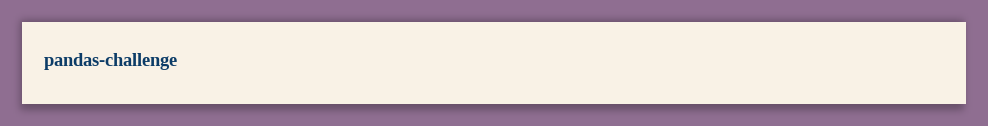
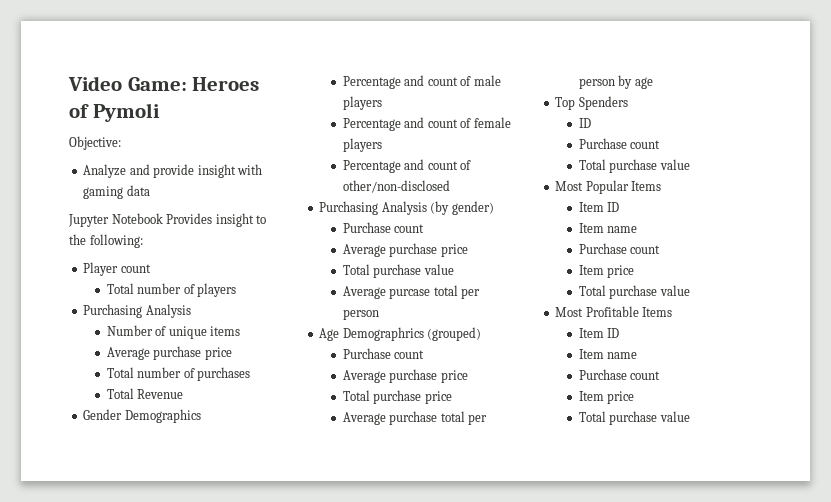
[44,53,177,70] pandas-challenge -> [68,76,260,91] [69,103,160,122] [69,136,121,150] [83,164,263,178] [83,185,150,199] [68,213,267,227] [69,234,143,248] [83,262,151,276] [106,283,237,297] [83,304,191,318] [106,325,241,339] [106,346,232,360] [106,367,251,381] [106,388,184,399] [83,409,201,423] [342,75,501,89] [342,96,382,110] [342,117,511,131] [342,138,382,152] [342,159,472,173] [342,180,450,193] [319,201,494,215] [342,222,425,233] [342,243,468,257] [342,264,454,278] [342,285,481,299] [342,309,379,320] [319,327,482,341] [342,348,425,359] [342,369,468,383] [342,390,452,404] [342,411,488,425] [578,75,653,89] [555,96,628,110] [578,118,591,128] [578,138,661,149] [578,159,690,173] [555,180,662,194] [578,202,620,212] [578,223,638,233] [578,243,661,254] [578,265,635,278] [578,285,690,299] [555,306,673,317] [578,328,620,338] [578,349,638,359] [578,369,661,380] [578,391,635,404] [578,411,690,425] Video Game: Heroes of Pymoli // Objective: // Analyze and provide insight with gaming data // Jupyter Notebook Provides insight to the following: // Player count // Total number of players // Purchasing Analysis // Number of unique items // Average purchase price // Total number of purchases // Total Revenue // Gender Demographics // Percentage and count of male players // Percentage and count of female players // Percentage and count of other/non-disclosed // Purchasing Analysis (by gender) // Purchase count // Average purchase price // Total purchase value // Average purcase total per person // Age Demographrics (grouped) // Purchase count // Average purchase price // Total purchase price // Average purchase total per person by age // Top Spenders // ID // Purchase count // Total purchase value // Most Popular Items // Item ID // Item name // Purchase count // Item price // Total purchase value // Most Profitable Items // Item ID // Item name // Purchase count // Item price // Total purchase value

